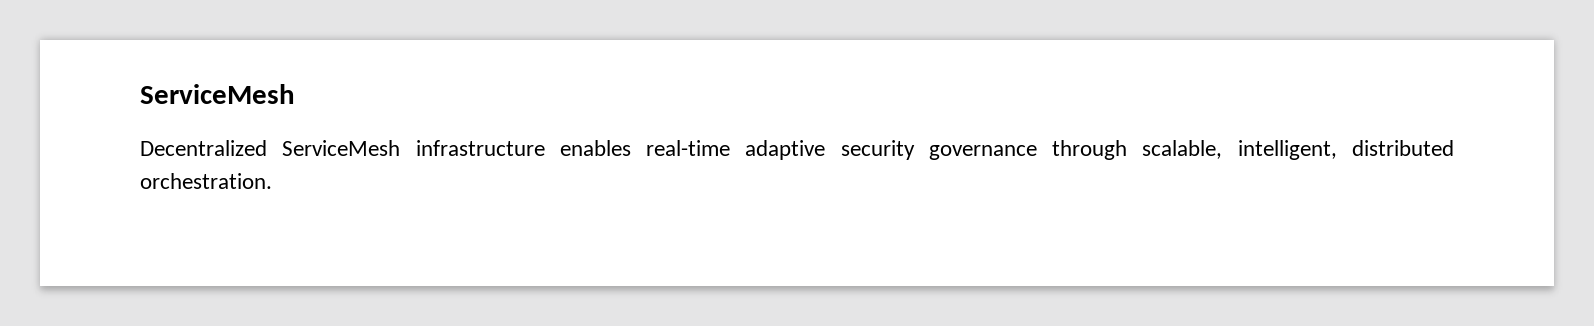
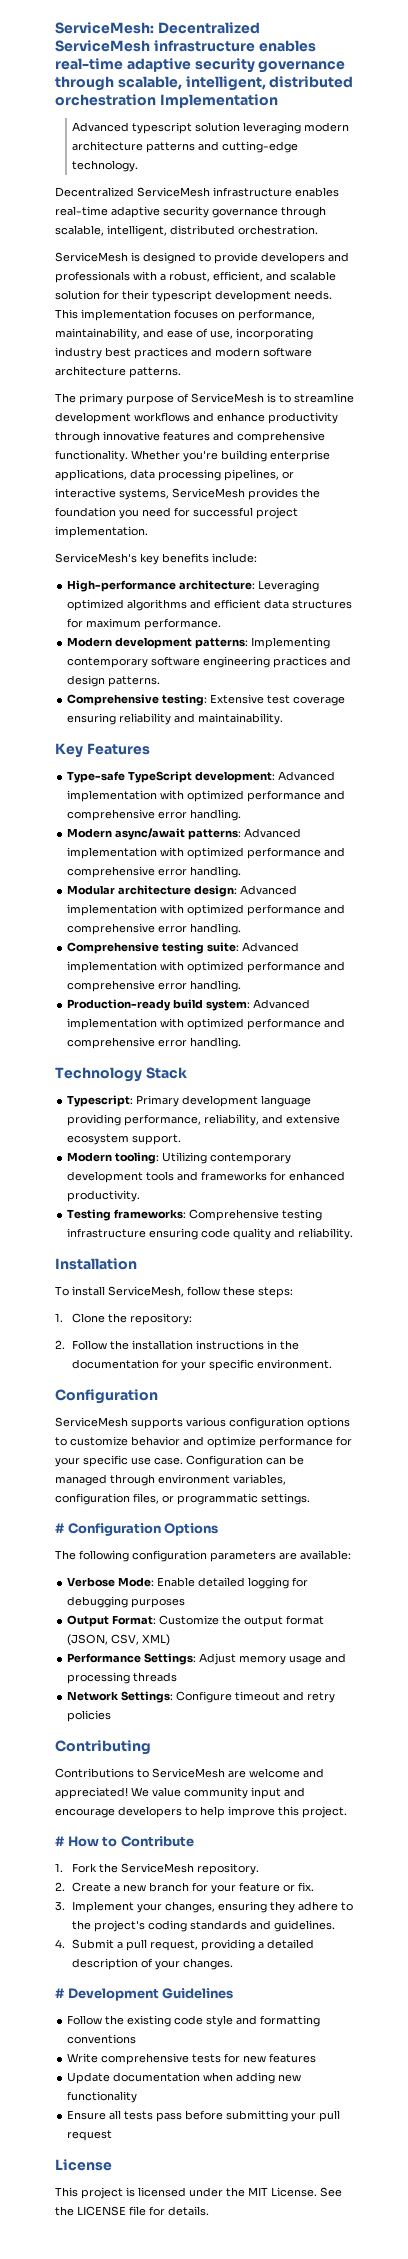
[140,84,295,104] ServiceMesh -> [55,22,260,34] [55,40,316,52] [55,58,346,73] [55,76,354,91] [55,94,278,108] [72,122,350,134] [72,141,299,153] [72,160,139,172] ServiceMesh: Decentralized ServiceMesh infrastructure enables real-time adaptive security governance through scalable, intelligent, distributed orchestration Implementation // Advanced typescript solution leveraging modern architecture patterns and cutting-edge technology.
(272, 181) none -> [55,252,349,264] [55,271,336,283] [55,290,332,302] [55,309,315,321] [55,328,313,340] [55,347,312,359] [55,366,181,378] [55,393,354,405] [55,412,338,424] [55,431,325,443] [55,450,330,462] [55,469,294,481] [55,488,320,500] [55,507,298,519] [55,526,148,538] [55,553,257,565] [67,580,320,592] [67,599,353,611] [67,618,222,630] [67,637,331,649] [67,656,352,668] [67,675,161,687] [67,694,346,706] [67,713,284,725] [55,743,150,758] [67,771,336,783] [67,790,346,802] [67,809,242,821] [67,828,302,840] [67,847,346,859] [67,866,242,878] [67,885,298,897] [67,904,346,916] [67,923,242,935] [67,942,300,954] [67,961,346,973] [67,980,242,992] [67,999,311,1011] [67,1018,346,1030] [67,1037,242,1049] [55,1067,187,1082] [67,1095,312,1107] [67,1114,341,1126] [67,1134,182,1145] [67,1152,292,1164] [67,1171,346,1183] [67,1190,141,1202] [67,1209,323,1221] [67,1228,354,1240] [55,1258,137,1270] [55,1286,293,1298] [55,1313,193,1325] [55,1340,300,1350] [72,1359,333,1371] [55,1389,158,1404] [55,1417,350,1429] [55,1436,352,1448] [55,1455,304,1467] [55,1474,286,1486] [55,1493,310,1505] [55,1523,219,1536] [55,1550,351,1562] [67,1577,309,1589] [67,1596,186,1608] [67,1615,325,1627] [67,1634,171,1646] [67,1653,347,1665] [67,1672,178,1684] [67,1691,336,1703] [67,1710,112,1722] [55,1740,151,1755] [55,1768,324,1778] [55,1787,305,1799] [55,1806,347,1818] [55,1836,194,1847] [55,1863,260,1875] [55,1882,315,1894] [55,1901,354,1913] [72,1920,336,1932] [55,1939,315,1951] [72,1958,234,1970] [55,1988,234,2001] [67,2015,321,2027] [67,2034,137,2044] [67,2053,317,2065] [67,2072,302,2084] [67,2091,138,2103] [67,2110,341,2122] [67,2130,113,2141] [55,2159,112,2171] [55,2187,342,2199] [55,2206,209,2216] // ServiceMesh is designed to provide developers and professionals with a robust, efficient, and scalable solution for their typescript development needs. This implementation focuses on performance, maintainability, and ease of use, incorporating industry best practices and modern software architecture patterns. // The primary purpose of ServiceMesh is to streamline development workflows and enhance productivity through innovative features and comprehensive functionality. Whether you're building enterprise applications, data processing pipelines, or interactive systems, ServiceMesh provides the foundation you need for successful project implementation. // ServiceMesh's key benefits include: // High-performance architecture: Leveraging optimized algorithms and efficient data structures for maximum performance. // Modern development patterns: Implementing contemporary software engineering practices and design patterns. // Comprehensive testing: Extensive test coverage ensuring reliability and maintainability. // Key Features // Type-safe TypeScript development: Advanced implementation with optimized performance and comprehensive error handling. // Modern async/await patterns: Advanced implementation with optimized performance and comprehensive error handling. // Modular architecture design: Advanced implementation with optimized performance and comprehensive error handling. // Comprehensive testing suite: Advanced implementation with optimized performance and comprehensive error handling. // Production-ready build system: Advanced implementation with optimized performance and comprehensive error handling. // Technology Stack // Typescript: Primary development language providing performance, reliability, and extensive ecosystem support. // Modern tooling: Utilizing contemporary development tools and frameworks for enhanced productivity. // Testing frameworks: Comprehensive testing infrastructure ensuring code quality and reliability. // Installation // To install ServiceMesh, follow these steps: // 1. Clone the repository: // 2. Follow the installation instructions in the documentation for your specific environment. // Configuration // ServiceMesh supports various configuration options to customize behavior and optimize performance for your specific use case. Configuration can be managed through environment variables, configuration files, or programmatic settings. // # Configuration Options // The following configuration parameters are available: // Verbose Mode: Enable detailed logging for debugging purposes // Output Format: Customize the output format (JSON, CSV, XML) // Performance Settings: Adjust memory usage and processing threads // Network Settings: Configure timeout and retry policies // Contributing // Contributions to ServiceMesh are welcome and appreciated! We value community input and encourage developers to help improve this project. // # How to Contribute // 1. Fork the ServiceMesh repository. // 2. Create a new branch for your feature or fix. // 3. Implement your changes, ensuring they adhere to the project's coding standards and guidelines. // 4. Submit a pull request, providing a detailed description of your changes. // # Development Guidelines // Follow the existing code style and formatting conventions // Write comprehensive tests for new features // Update documentation when adding new functionality // Ensure all tests pass before submitting your pull request // License // This project is licensed under the MIT License. See the LICENSE file for details.

